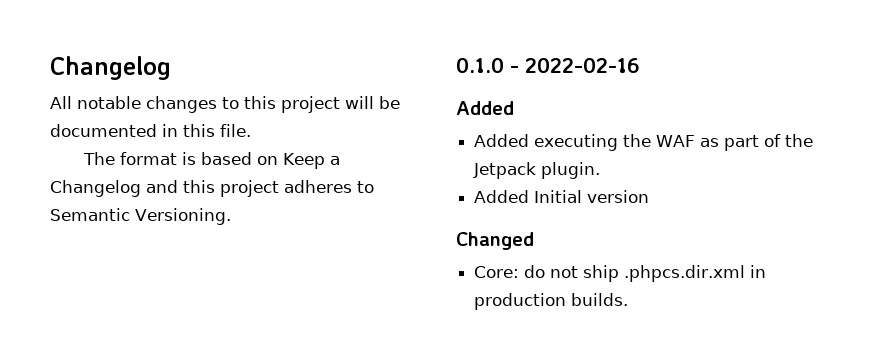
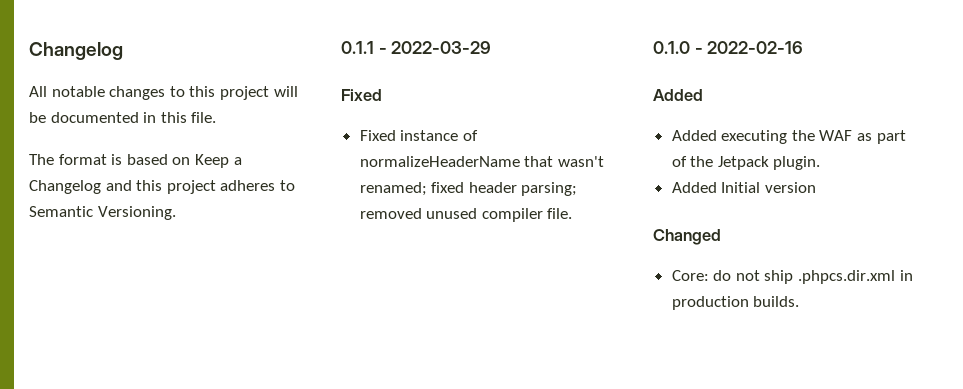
(231, 216) none -> [341,41,492,54] [341,89,382,101] [359,130,478,141] [359,156,604,167] [359,182,578,196] [359,208,573,222] // 0.1.1 - 2022-03-29 // Fixed // Fixed instance of normalizeHeaderName that wasn't renamed; fixed header parsing; removed unused compiler file.

